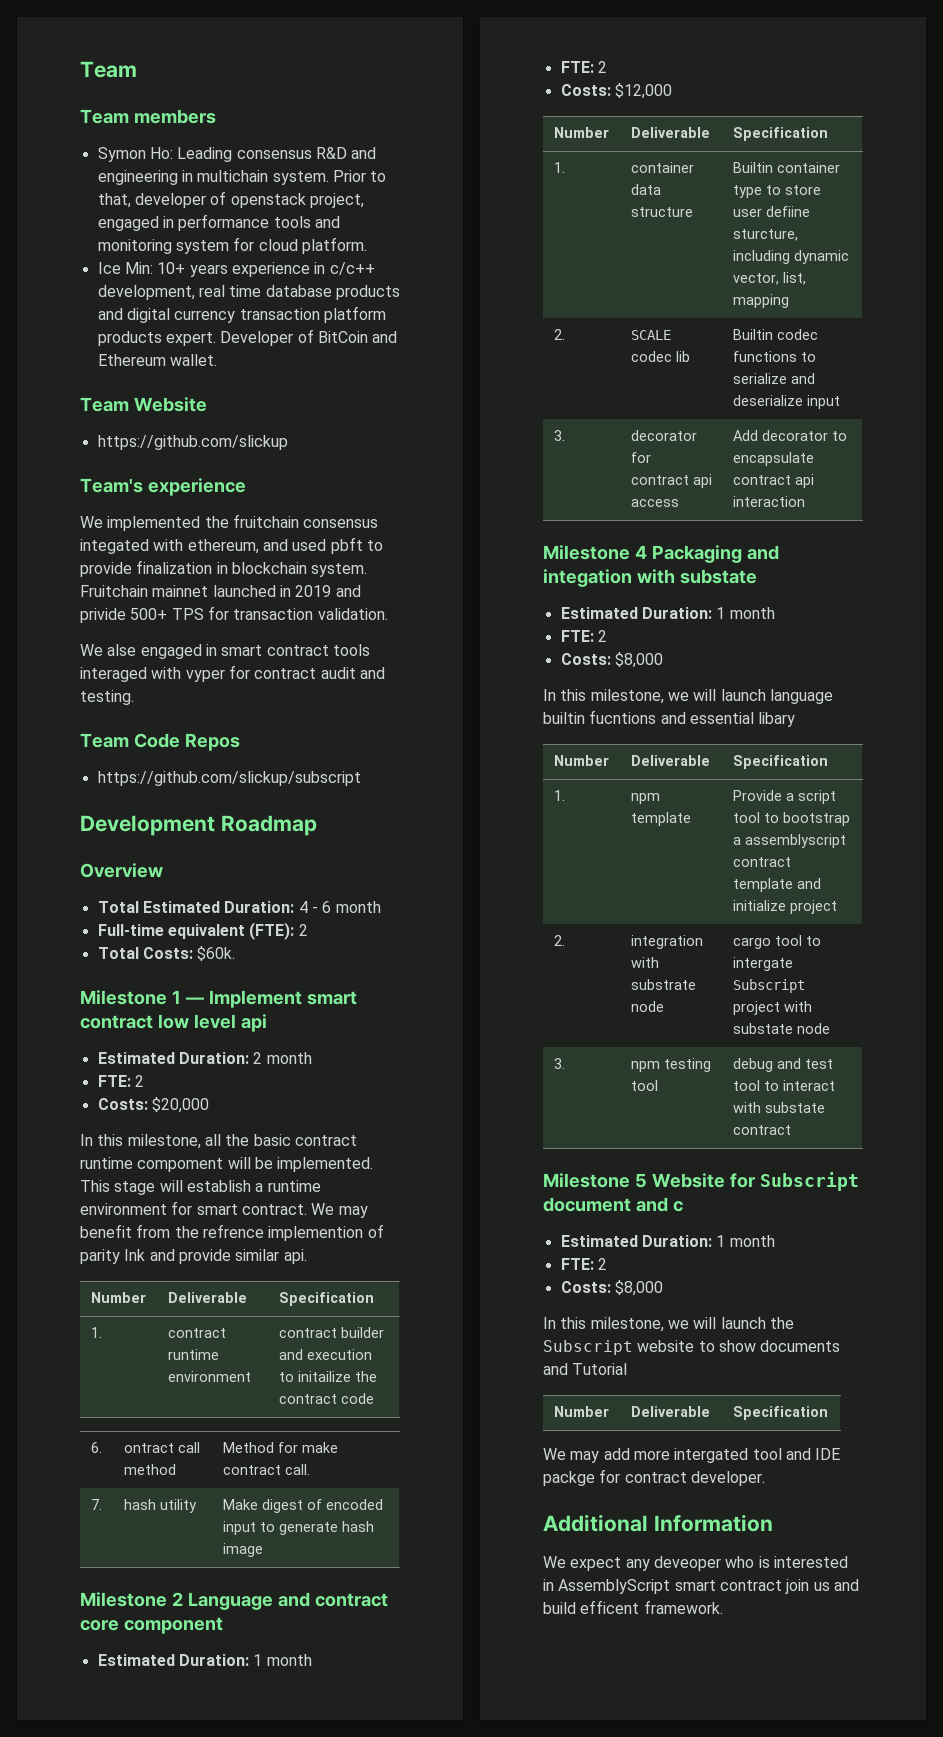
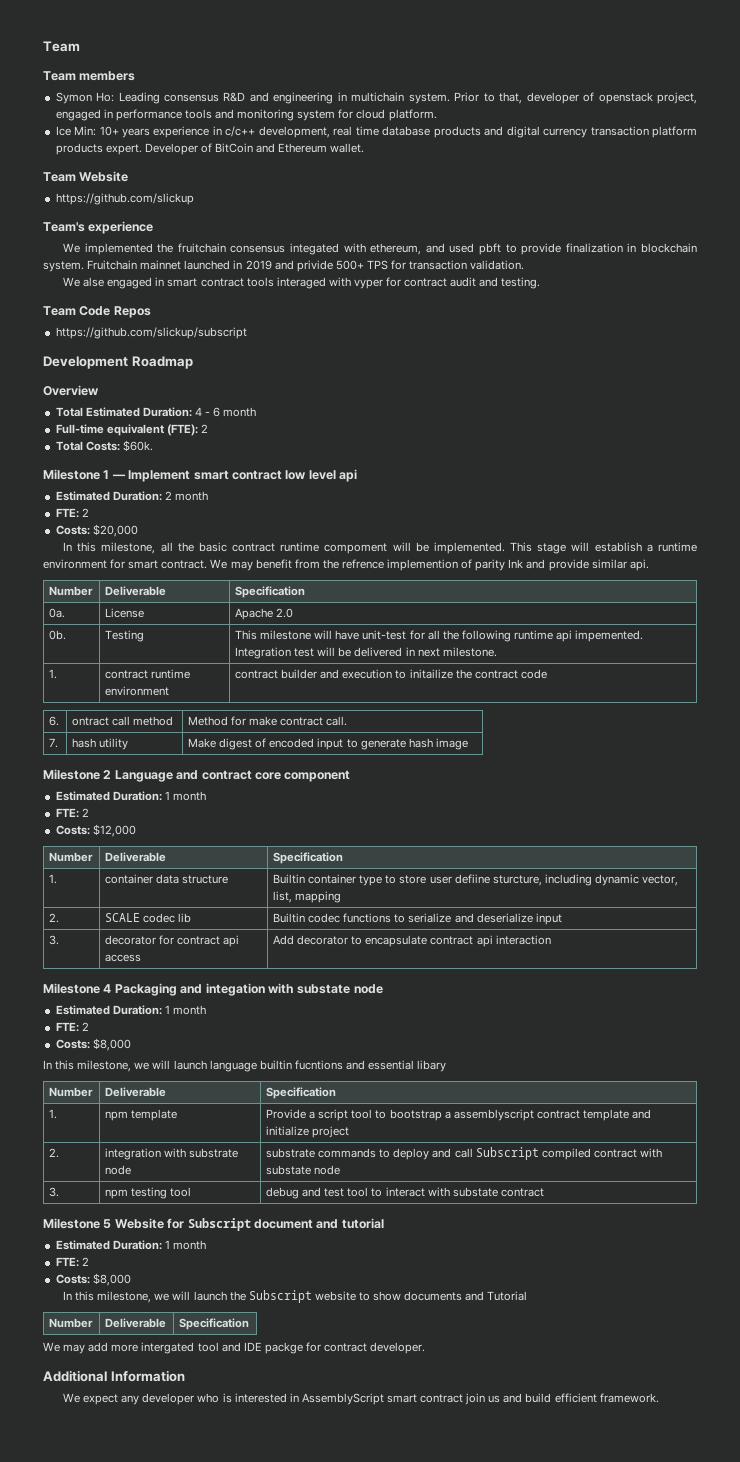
(374, 1299) none -> [49,608,66,618] [105,608,145,618] [235,608,294,620] [49,630,67,640] [105,630,145,642] [235,630,644,642] [235,647,497,659] // 0a. | License | Apache 2.0 // 0b. | Testing | This milestone will have unit-test for all the following runtime api impemented. Integration test will be delivered in next milestone.
(757, 576) none -> [353,984,383,994] node
[732,935,821,949] [732,957,793,971] [732,979,805,993] [732,1001,780,1015] cargo tool to intergate Subscript project -> [266,1147,637,1160] substrate commands to deploy and call Subscript compiled contract
[672,1201,683,1212] c -> [341,1218,384,1229] tutorial
[653,1556,721,1571] deveoper -> [142,1393,195,1405] developer
[580,1600,640,1614] efficent -> [554,1393,597,1403] efficient

